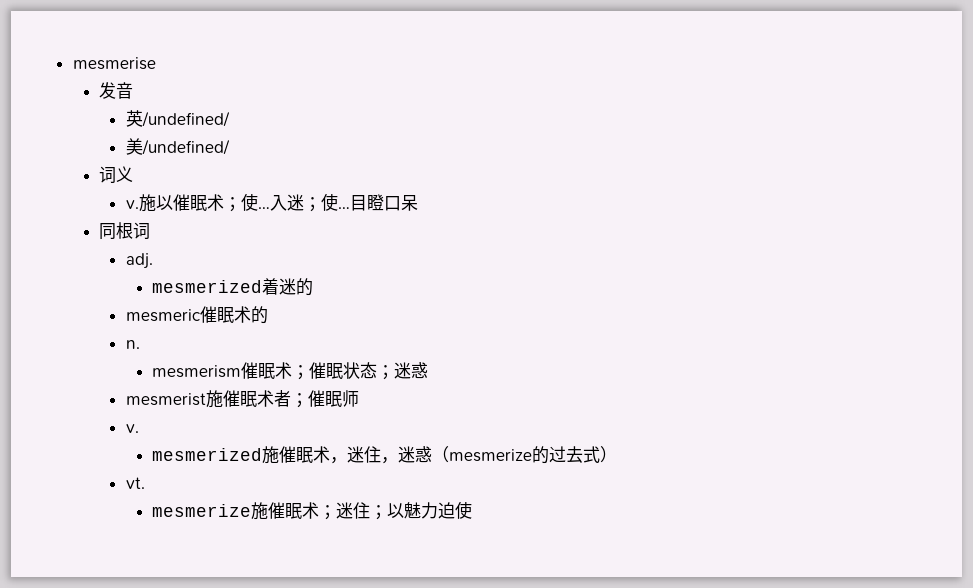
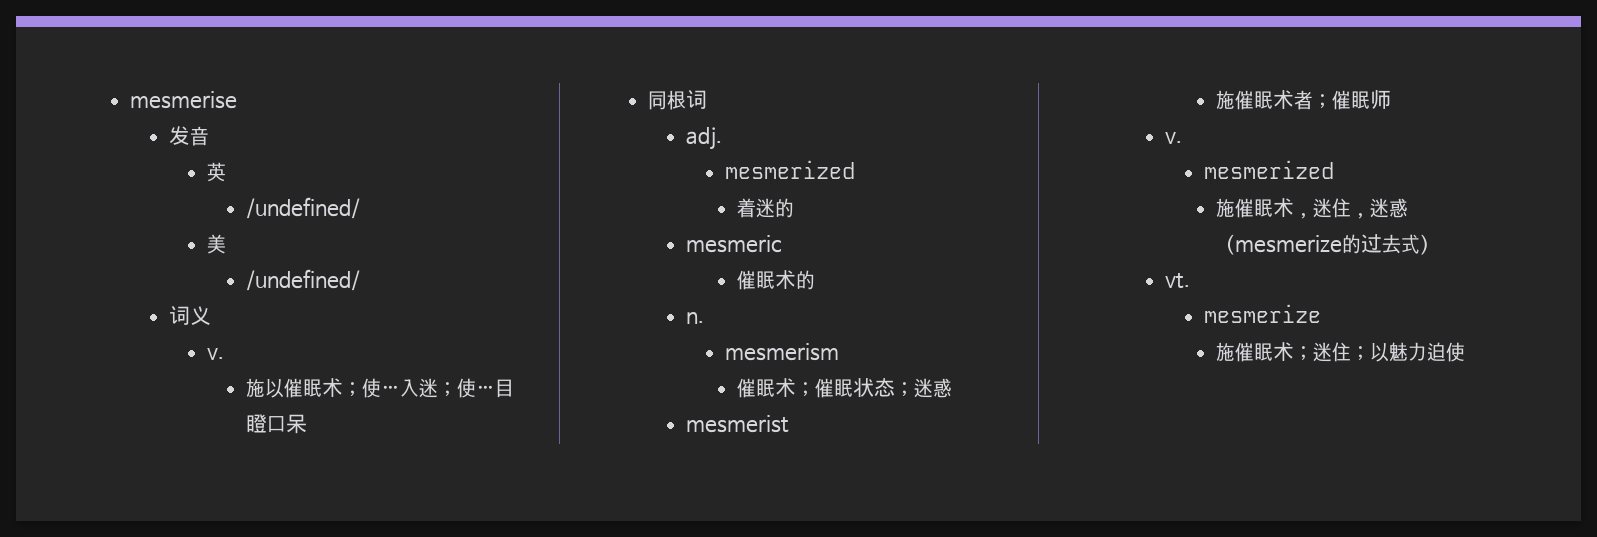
(143, 118) none -> (227, 172) //
(143, 146) none -> (227, 244) //
(139, 204) none -> (225, 354) //
(263, 286) none -> (855, 169) //
(200, 315) none -> (782, 244) //
(242, 371) none -> (839, 352) //
(206, 399) none -> (790, 424) //
(263, 454) none -> (1334, 169) //
(252, 510) none -> (1321, 313) //

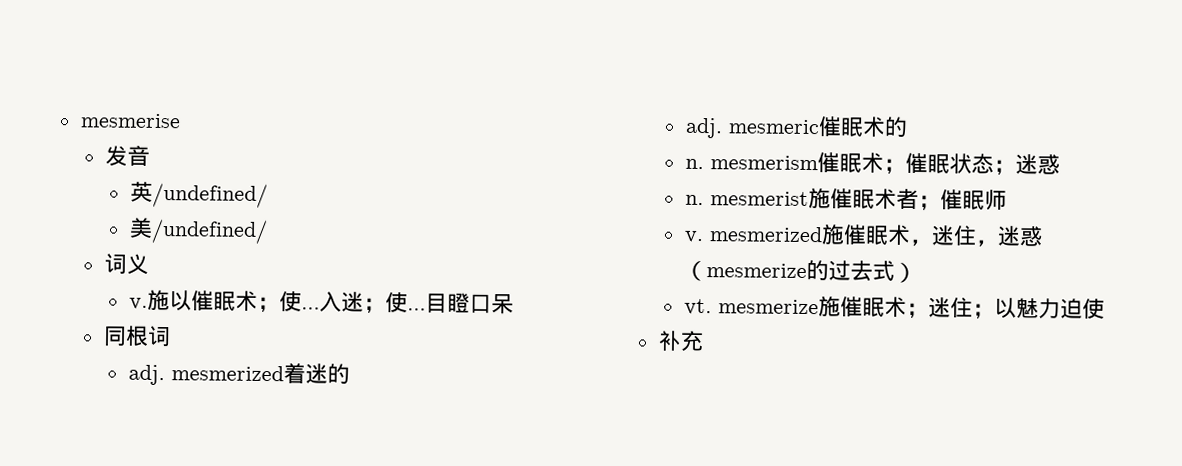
(227, 172) // -> (153, 191) none
(227, 244) // -> (153, 227) none
(225, 354) // -> (148, 303) none
[724,160,855,179] // mesmerized // -> [170,365,284,382] mesmerized
(794, 208) none -> [684,117,723,139] adj.
(782, 244) // -> (820, 127) none
(705, 318) // -> (704, 164) none
(839, 352) // -> (818, 163) none
(952, 388) none -> [684,194,704,206] n.
(790, 424) // -> (809, 199) none
[1203,160,1334,179] // mesmerized // -> [708,226,823,243] mesmerized
[1203,304,1321,323] // mesmerize // -> [717,299,819,315] mesmerize
(1465, 352) none -> [657,330,704,352] // 补充

